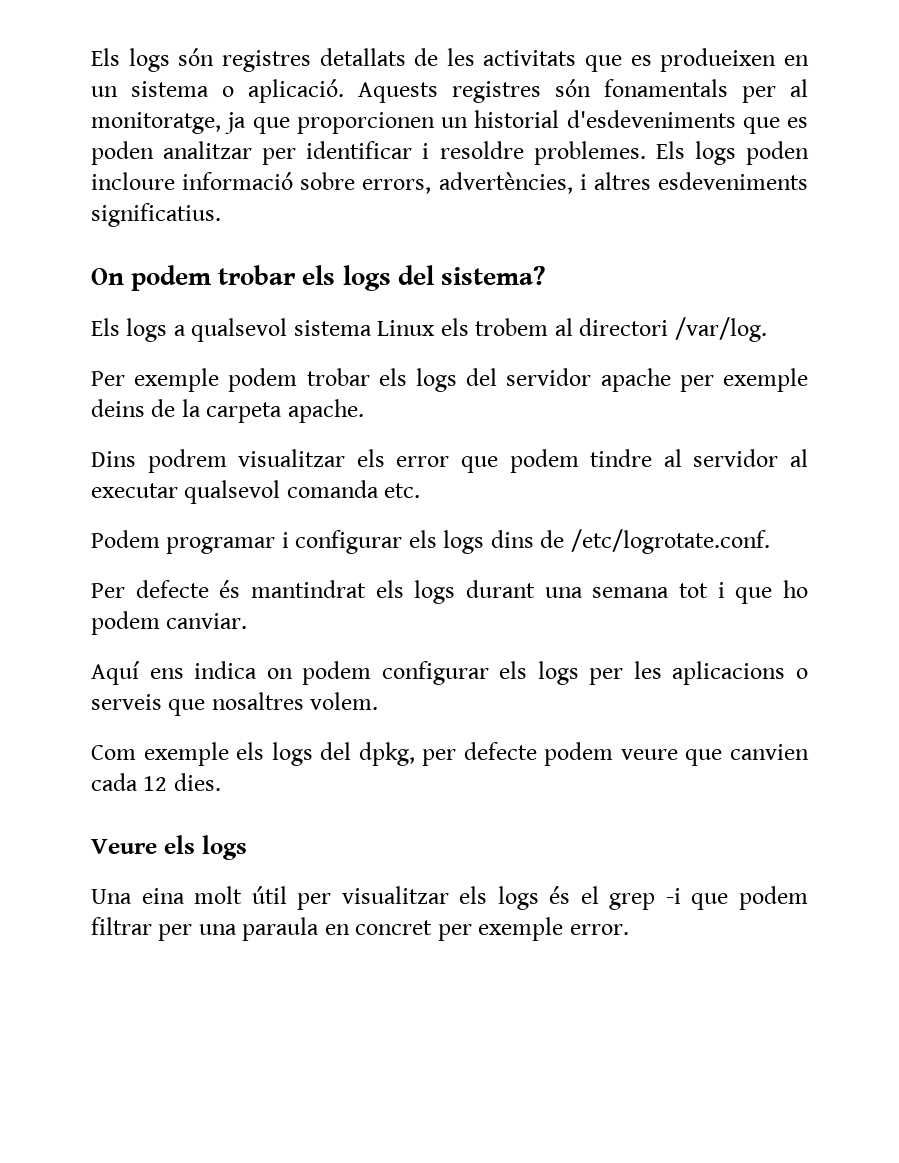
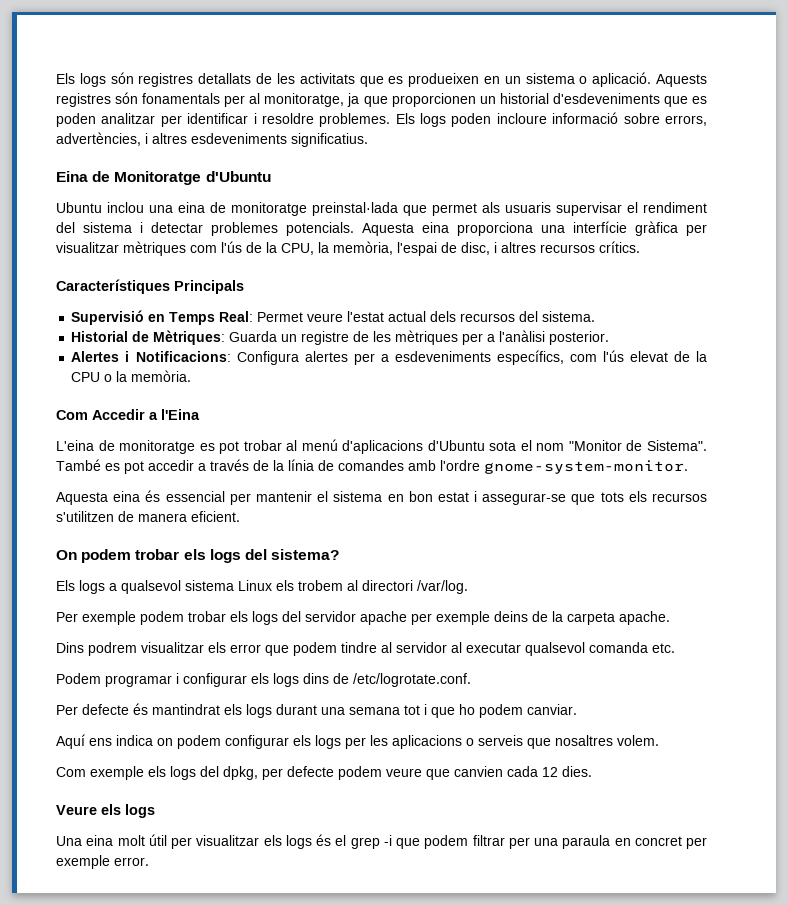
(221, 215) none -> [56,171,271,185] [56,202,707,216] [56,221,707,236] [56,241,640,256] [56,279,244,294] [71,310,596,325] [71,330,610,345] [71,350,708,365] [71,370,192,382] [56,409,200,420] [56,439,708,454] [56,459,688,474] [56,490,707,505] [56,511,240,522] // Eina de Monitoratge d'Ubuntu // Ubuntu inclou una eina de monitoratge preinstal·lada que permet als usuaris supervisar el rendiment del sistema i detectar problemes potencials. Aquesta eina proporciona una interfície gràfica per visualitzar mètriques com l'ús de la CPU, la memòria, l'espai de disc, i altres recursos crítics. // Característiques Principals // Supervisió en Temps Real: Permet veure l'estat actual dels recursos del sistema. // Historial de Mètriques: Guarda un registre de les mètriques per a l'anàlisi posterior. // Alertes i Notificacions: Configura alertes per a esdeveniments específics, com l'ús elevat de la CPU o la memòria. // Com Accedir a l'Eina // L'eina de monitoratge es pot trobar al menú d'aplicacions d'Ubuntu sota el nom "Monitor de Sistema". També es pot accedir a través de la línia de comandes amb l'ordre gnome-system-monitor. // Aquesta eina és essencial per mantenir el sistema en bon estat i assegurar-se que tots els recursos s'utilitzen de manera eficient.

